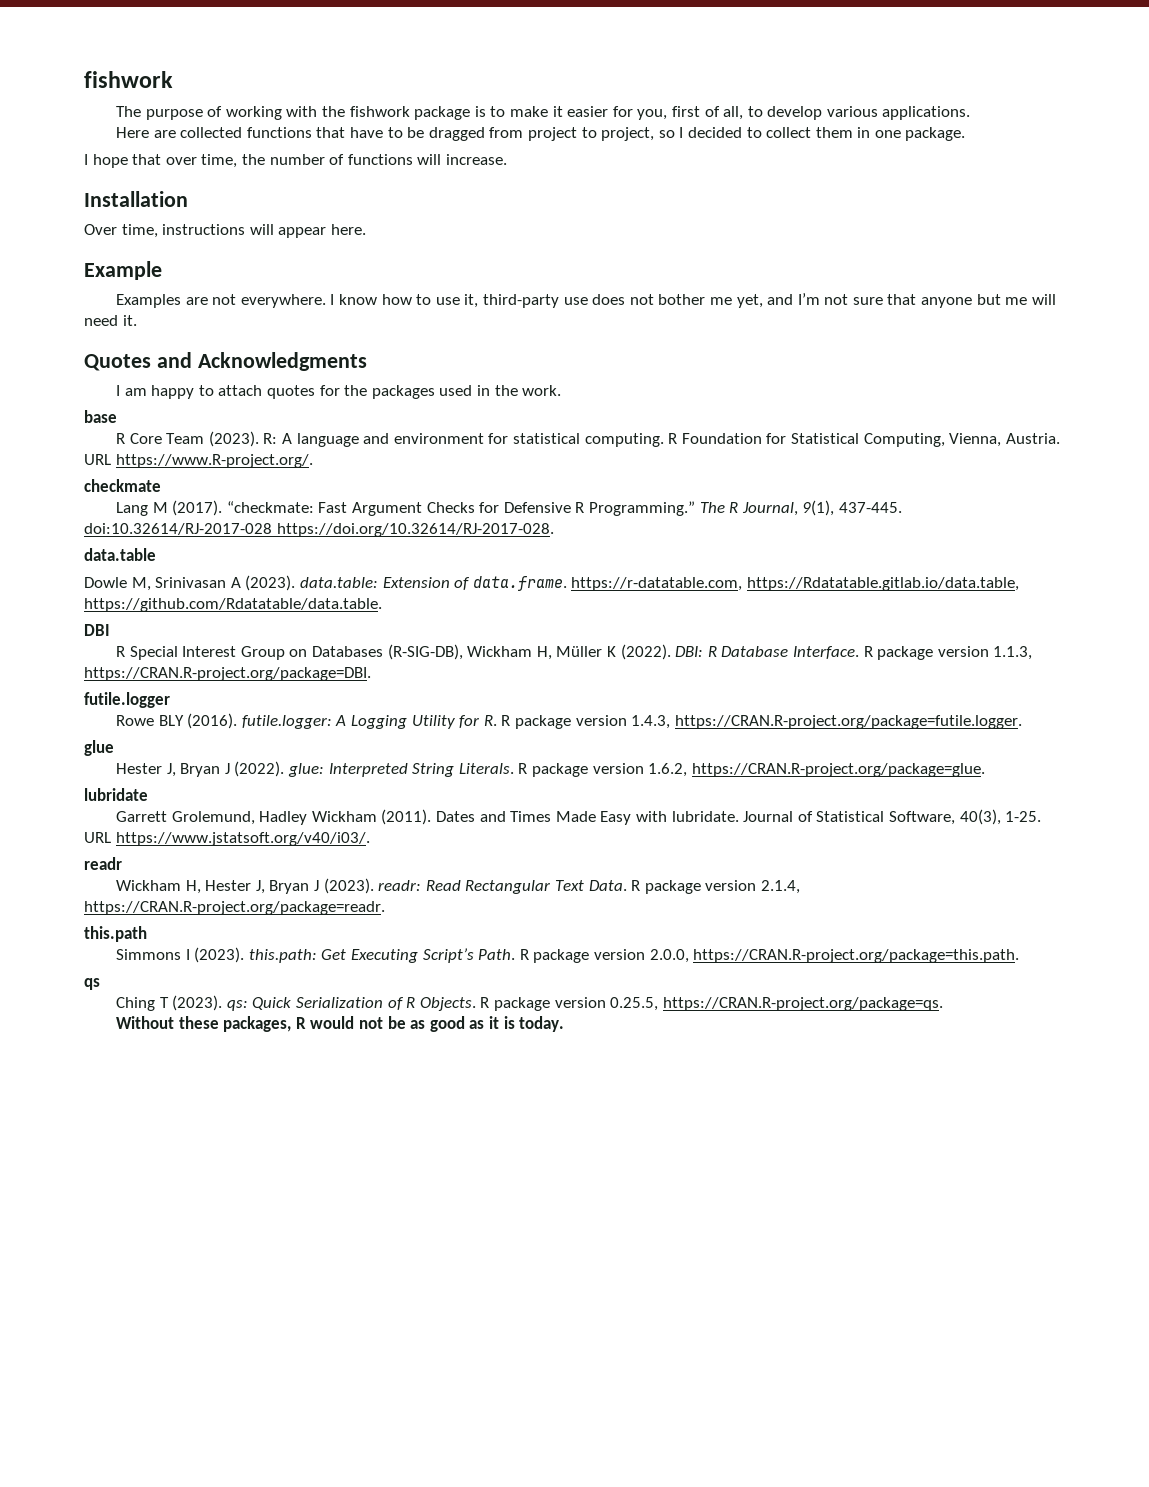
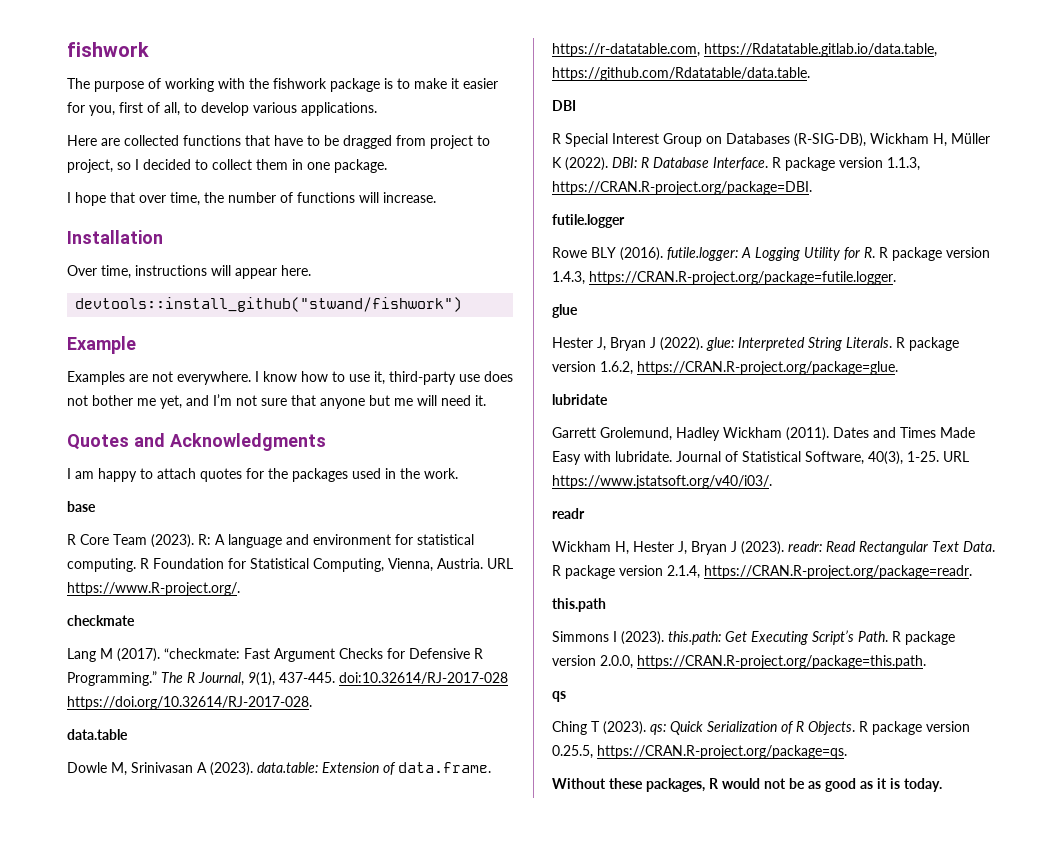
(366, 229) none -> [75,297,463,312] // devtools::install_github("stwand/fishwork")

